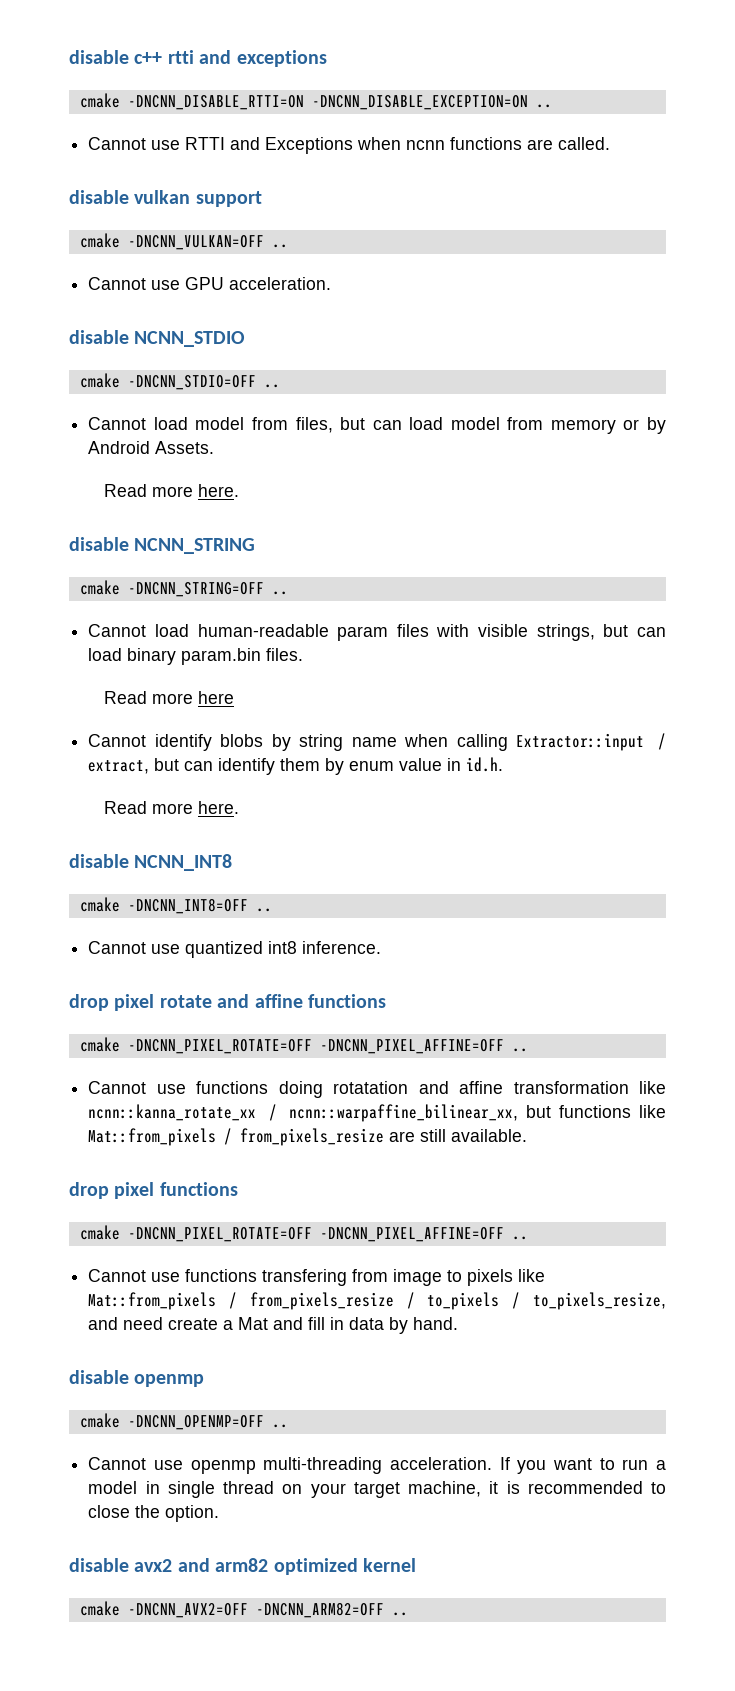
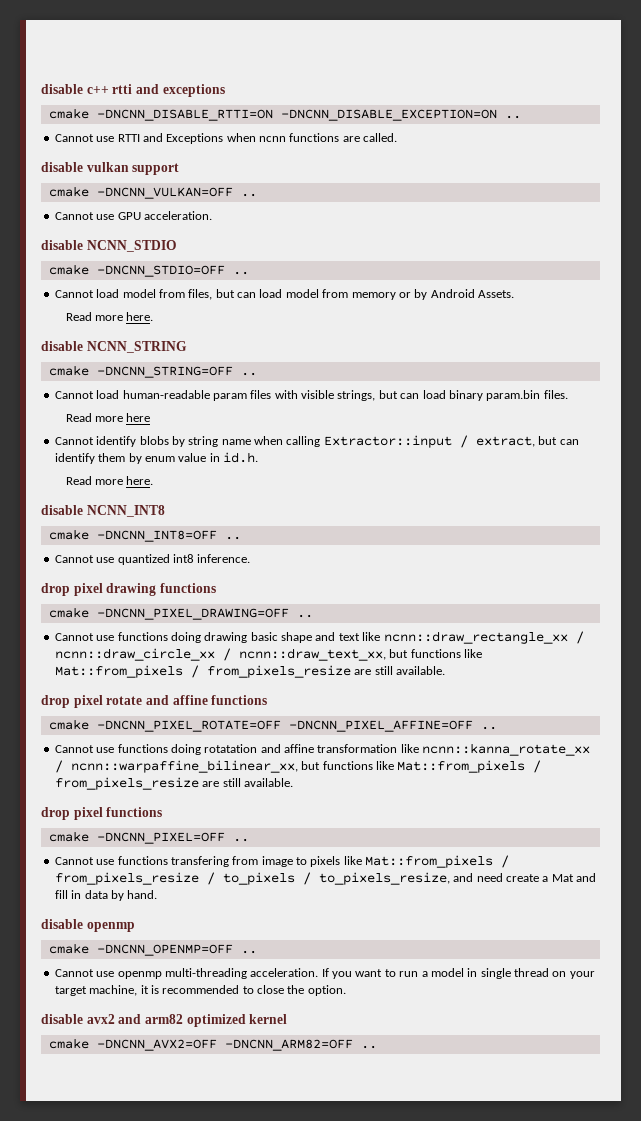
(382, 947) none -> [41,583,216,596] [48,607,313,620] [54,631,584,644] [54,648,482,661] [54,665,445,678] // drop pixel drawing functions // cmake -DNCNN_PIXEL_DRAWING=OFF .. // Cannot use functions doing drawing basic shape and text like ncnn::draw_rectangle_xx / ncnn::draw_circle_xx / ncnn::draw_text_xx, but functions like Mat::from_pixels / from_pixels_resize are still available.
[127,1227,504,1242] -DNCNN_PIXEL_ROTATE=OFF -DNCNN_PIXEL_AFFINE=OFF -> [96,832,225,844] -DNCNN_PIXEL=OFF

